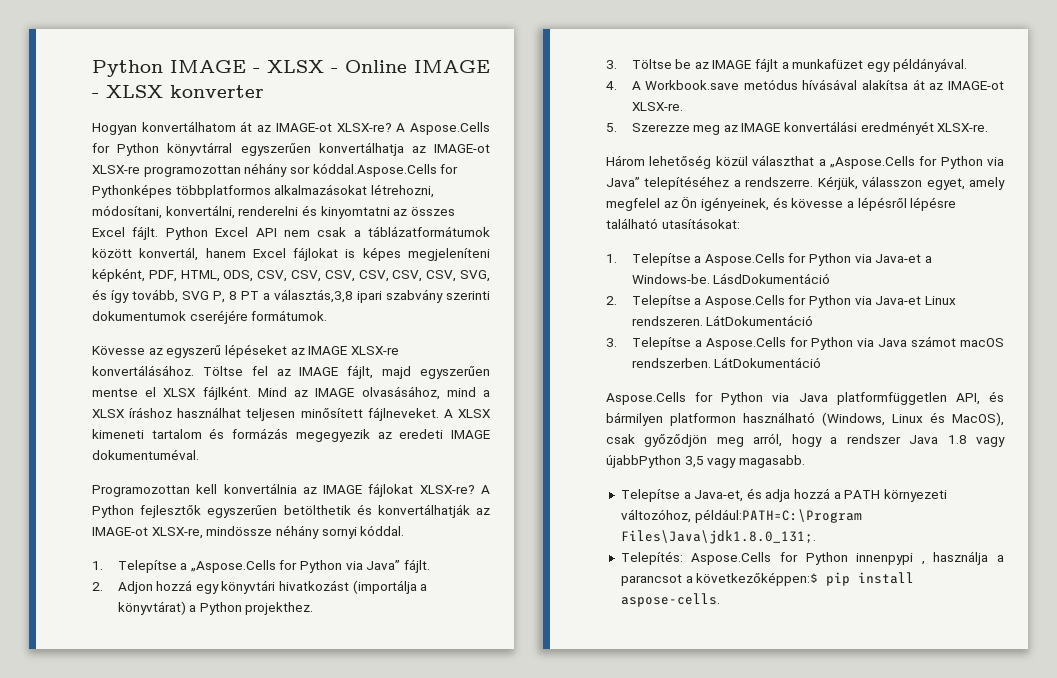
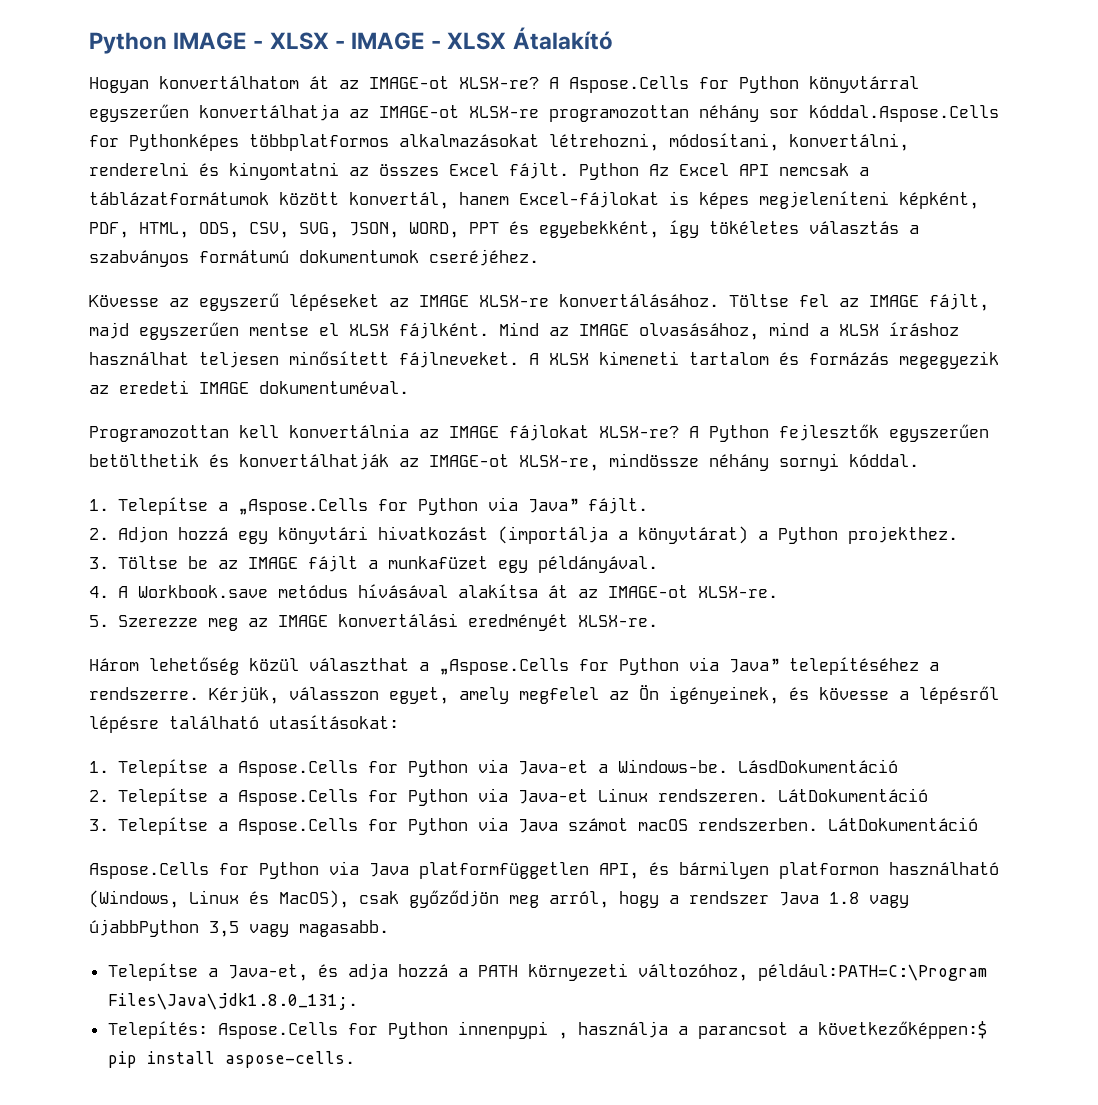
[345,60,490,73] [92,85,264,98] Online IMAGE - XLSX konverter -> [351,27,613,50] IMAGE - XLSX Átalakító
(208, 233) none -> [649,164,669,176] Az
[283,227,347,237] nem csak -> [779,163,849,176] nemcsak
[252,247,339,261] Excel fájlokat -> [519,191,659,208] Excel-fájlokat
[290,270,490,282] [92,289,490,303] [92,310,328,324] CSV, CSV, CSV, CSV, CSV, SVG, és így tovább, SVG P, 8 PT a választás,3,8 ipari szabvány szerinti dokumentumok cseréjére formátumok. -> [299,220,919,238] [89,249,539,267] SVG, JSON, WORD, PPT és egyebekként, így tökéletes választás a szabványos formátumú dokumentumok cseréjéhez.

